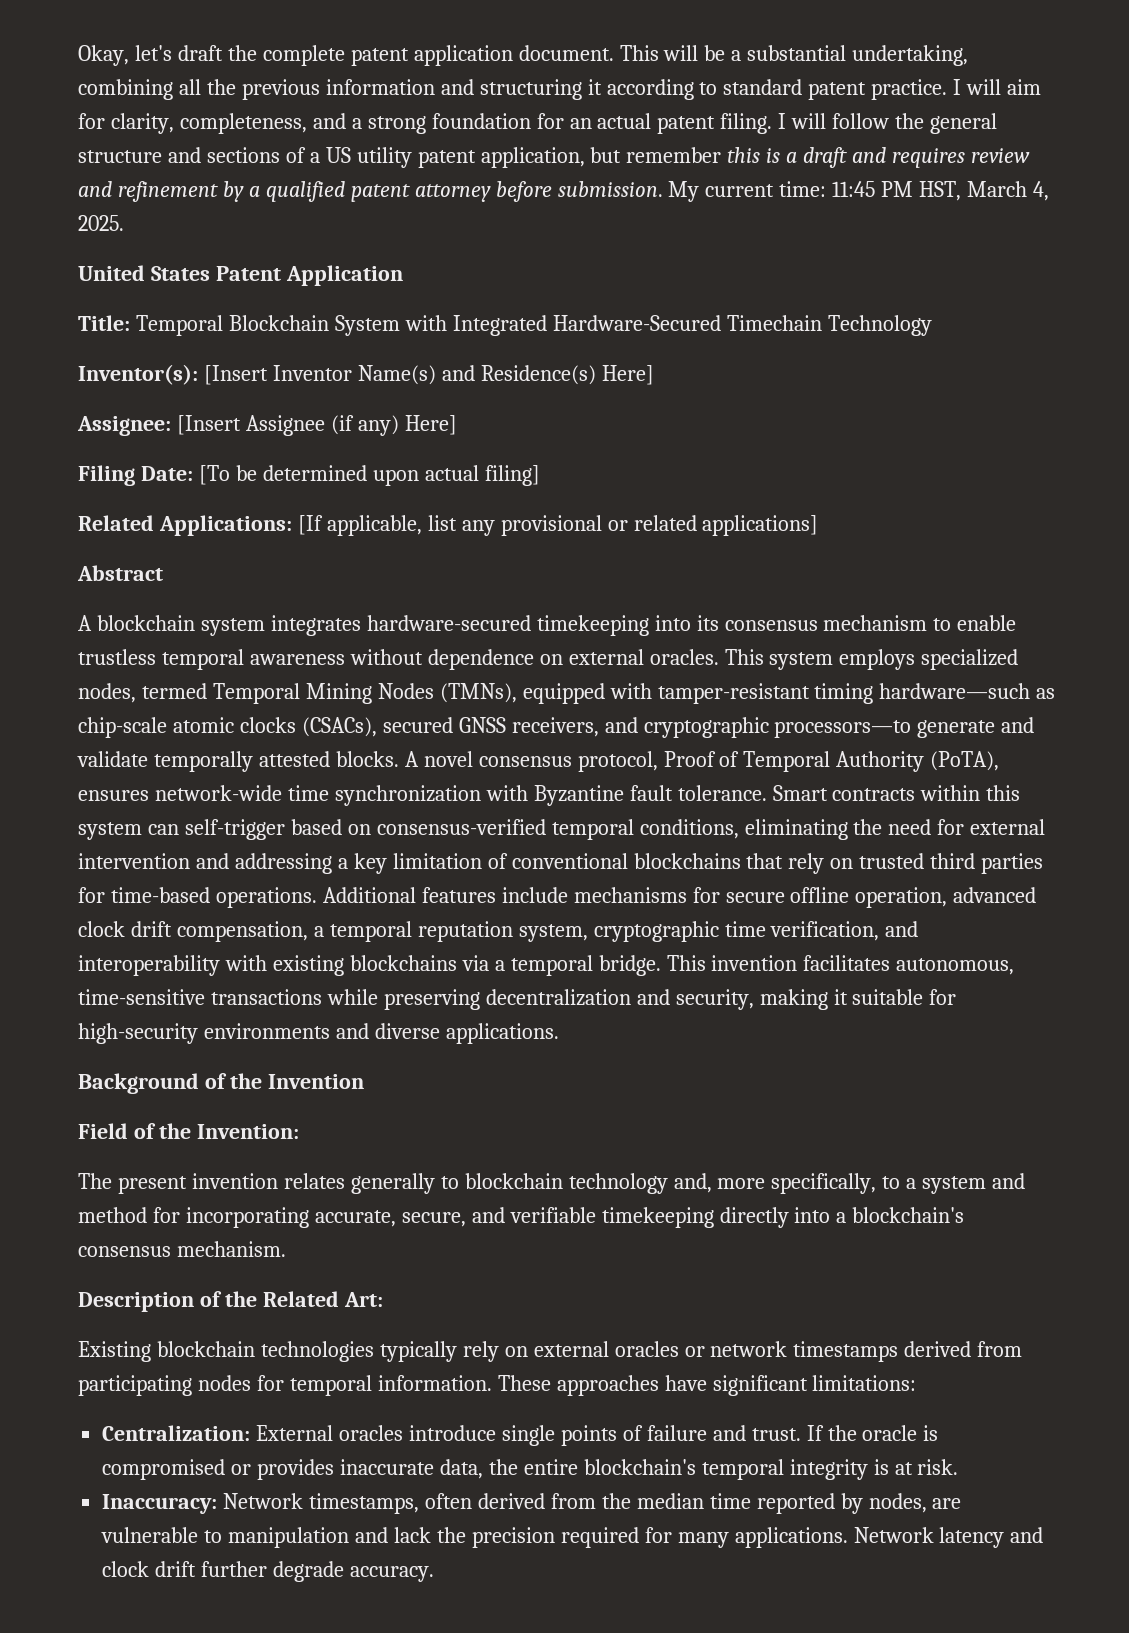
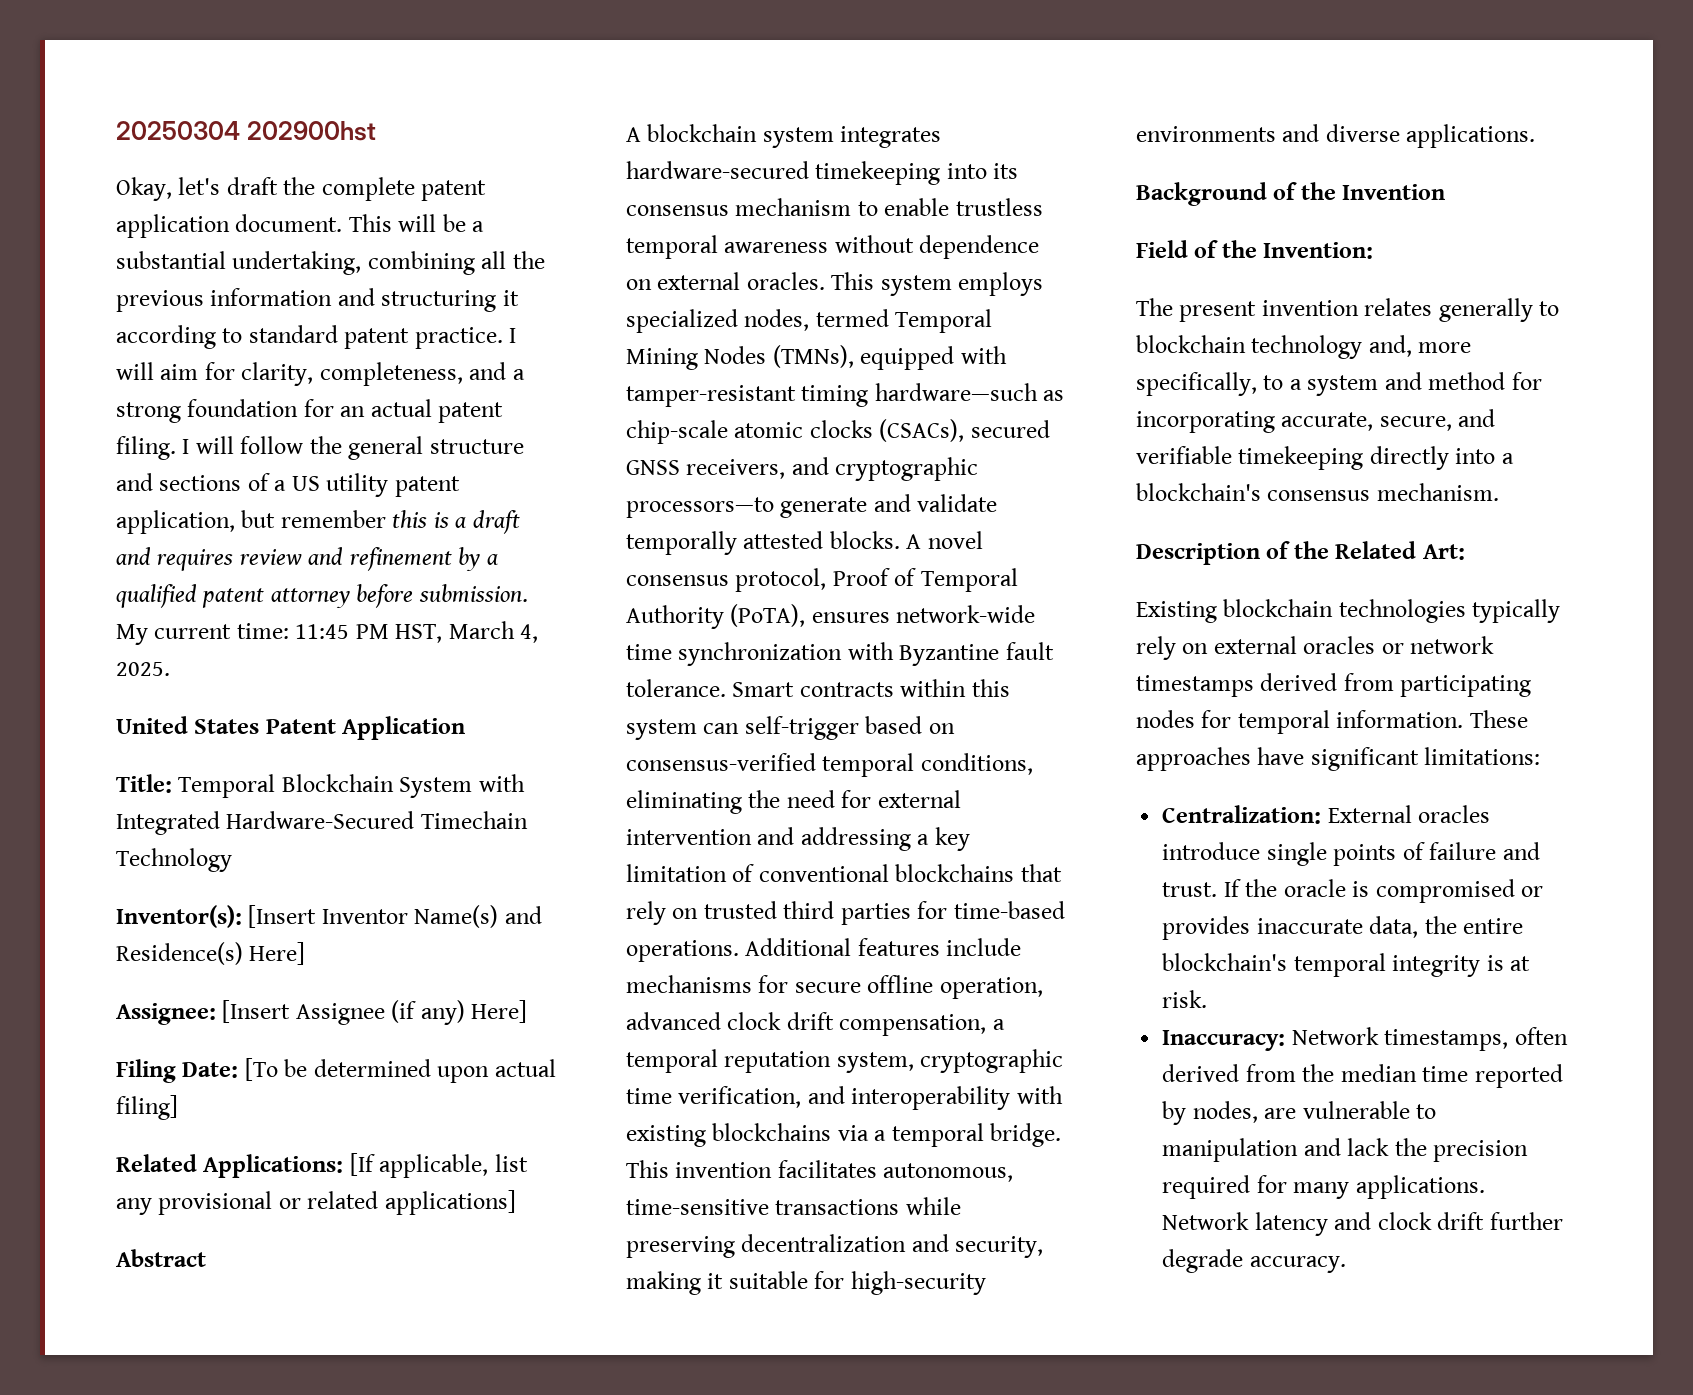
(78, 55) none -> [116,121,376,141] 20250304 202900hst //

